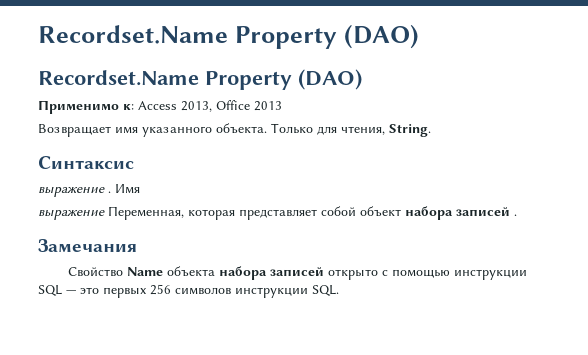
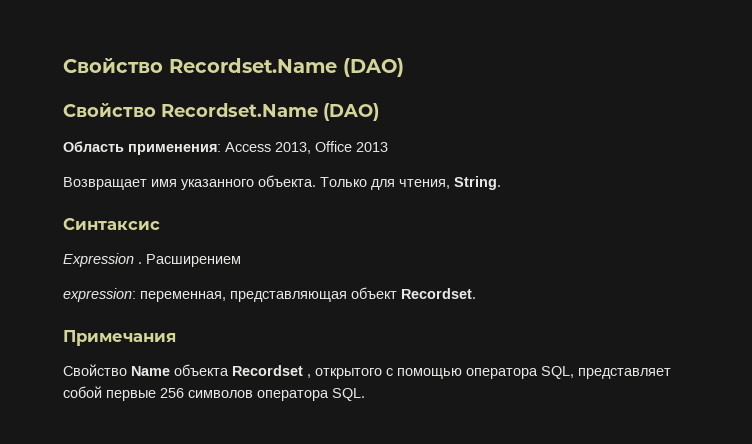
[38,24,419,49] [38,69,362,90] [38,100,134,114] Recordset.Name Property (DAO) // Recordset.Name Property (DAO) // Применимо к: -> [63,58,404,77] [63,103,379,121] [63,141,221,155] Свойство Recordset.Name (DAO) // Свойство Recordset.Name (DAO) // Область применения:
[38,184,140,197] [38,206,517,220] [38,239,137,253] [67,266,527,280] [38,285,147,298] выражение . Имя // выражение Переменная, которая представляет собой объект набора записей . // Замечания // Свойство Name объекта набора записей открыто с помощью инструкции SQL — это первых -> [63,253,241,267] [63,287,476,302] [63,330,176,346] [63,364,671,379] [63,386,156,401] Expression . Расширением // expression: переменная, представляющая объект Recordset. // Примечания // Свойство Name объекта Recordset , открытого с помощью оператора SQL, представляет собой первые
[235,287,308,298] инструкции -> [257,390,329,401] оператора

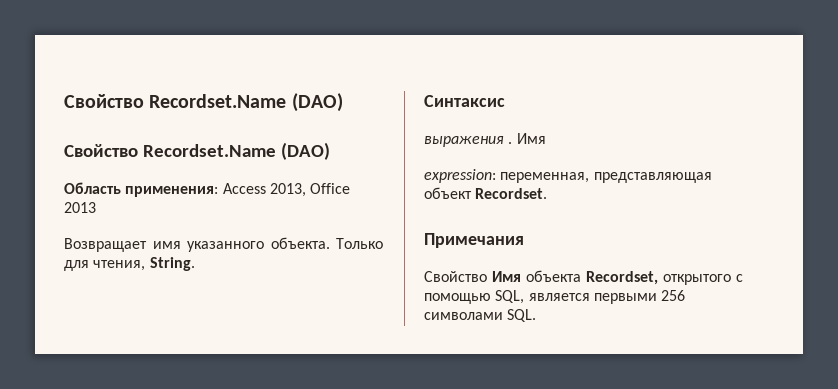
[63,253,241,267] Expression . Расширением -> [424,133,546,147] выражения . Имя
[131,364,671,379] [63,386,329,401] Name объекта Recordset , открытого с помощью оператора SQL, представляет собой первые 256 символов оператора -> [492,270,743,285] [424,290,686,304] [424,312,503,320] Имя объекта Recordset, открытого с помощью SQL, является первыми 256 символами

